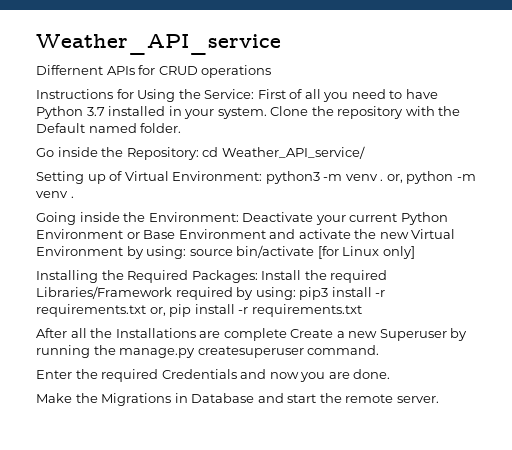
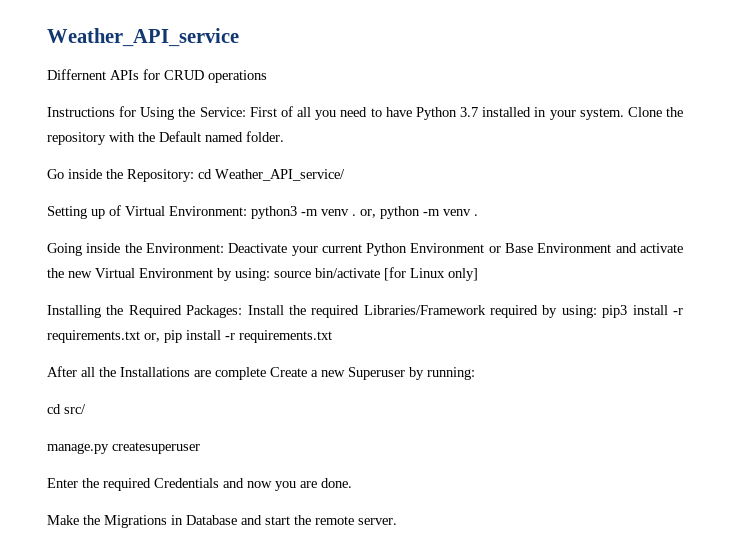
[36,345,116,358] running the -> [427,367,475,380] [47,404,86,414] running: // cd src/ //
[307,345,380,355] command. -> (200, 448) none

